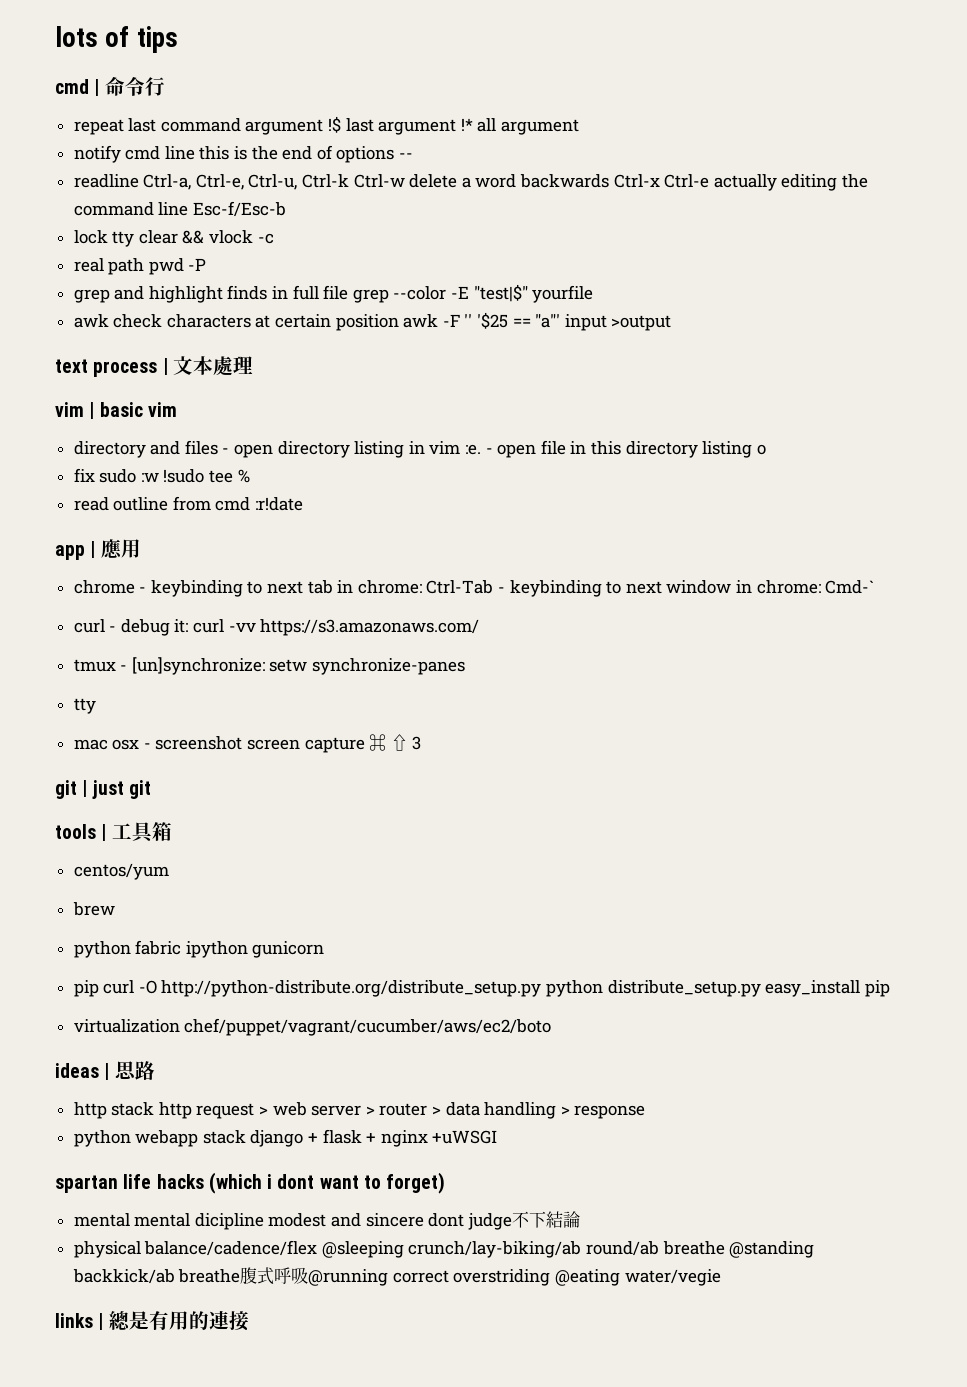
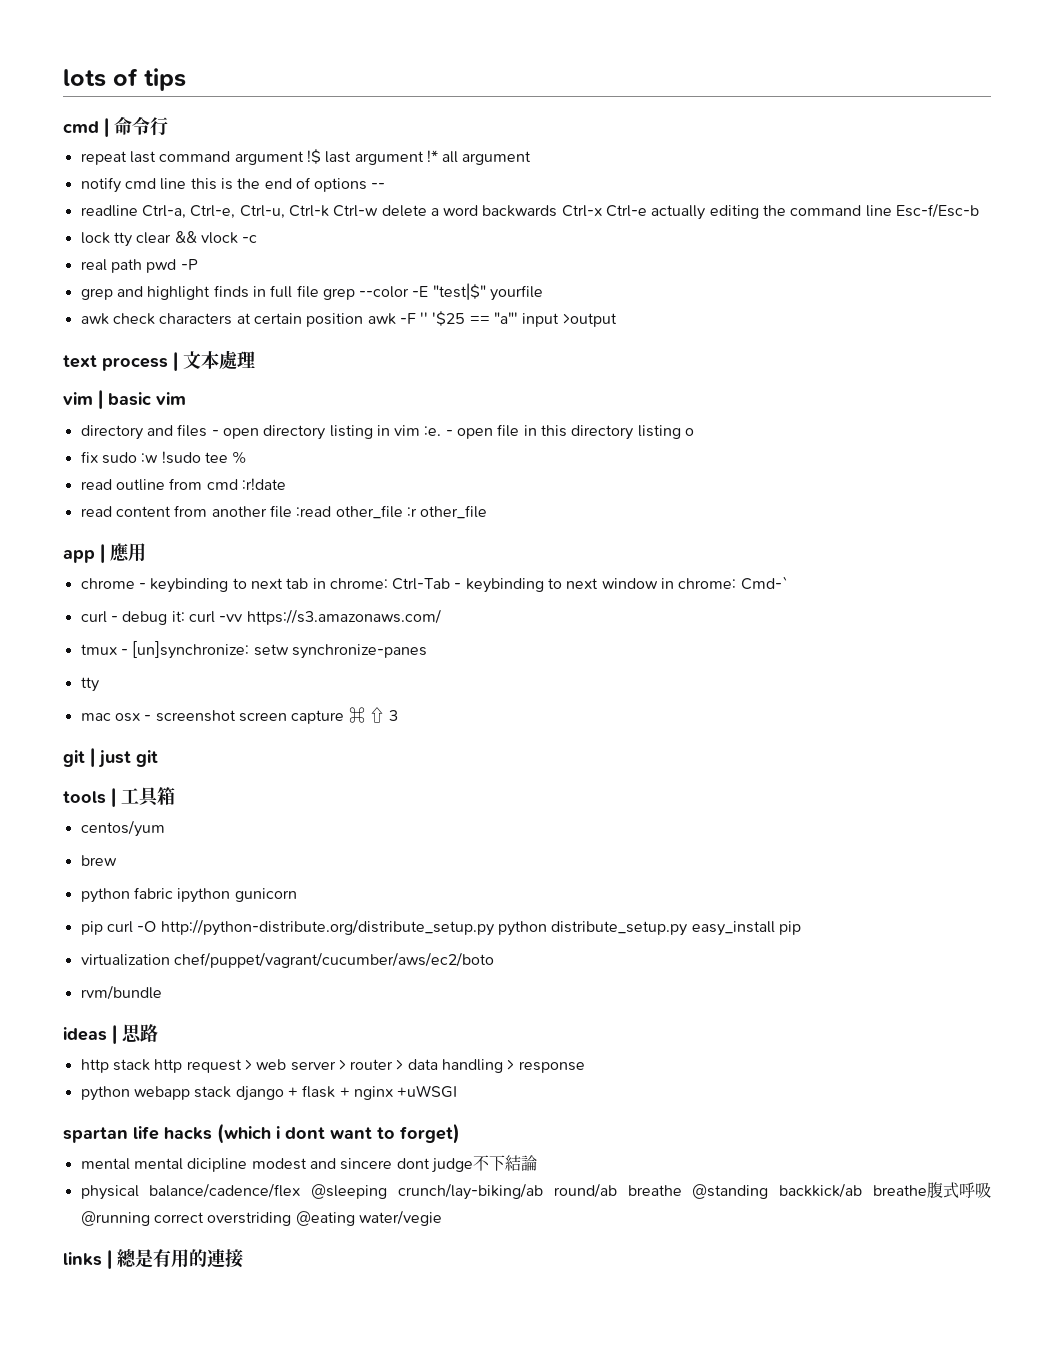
(304, 504) none -> [80,505,488,519] // read content from another file :read other_file :r other_file
(552, 1027) none -> [80,985,162,1000] // rvm/bundle

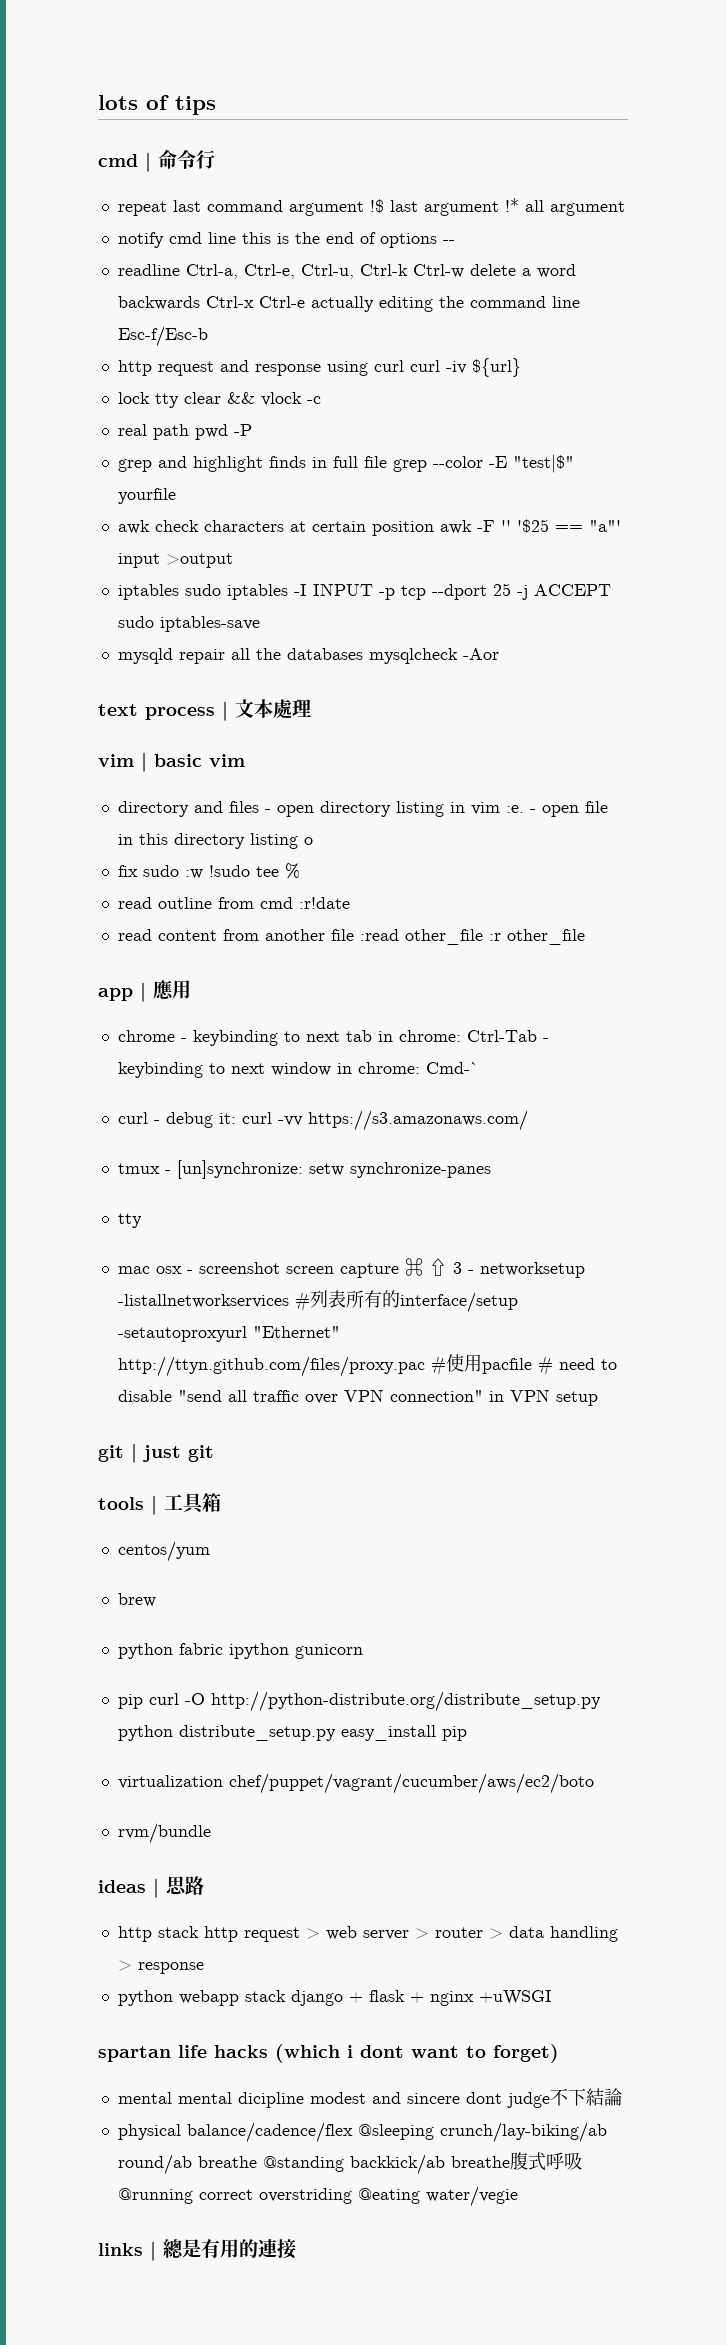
(980, 210) none -> [117,358,521,377] // http request and response using curl curl -iv ${url}
(617, 320) none -> [117,583,611,600] [117,616,260,632] [117,648,499,664] // iptables sudo iptables -I INPUT -p tcp --dport 25 -j ACCEPT sudo iptables-save // mysqld repair all the databases mysqlcheck -Aor
(399, 715) none -> [467,1262,585,1278] [117,1290,518,1313] [117,1326,340,1342] [117,1354,617,1377] [117,1389,598,1406] - networksetup -listallnetworkservices #列表所有的interface/setup -setautoproxyurl "Ethernet" http://ttyn.github.com/files/proxy.pac #使用pacfile # need to disable "send all traffic over VPN connection" in VPN setup

